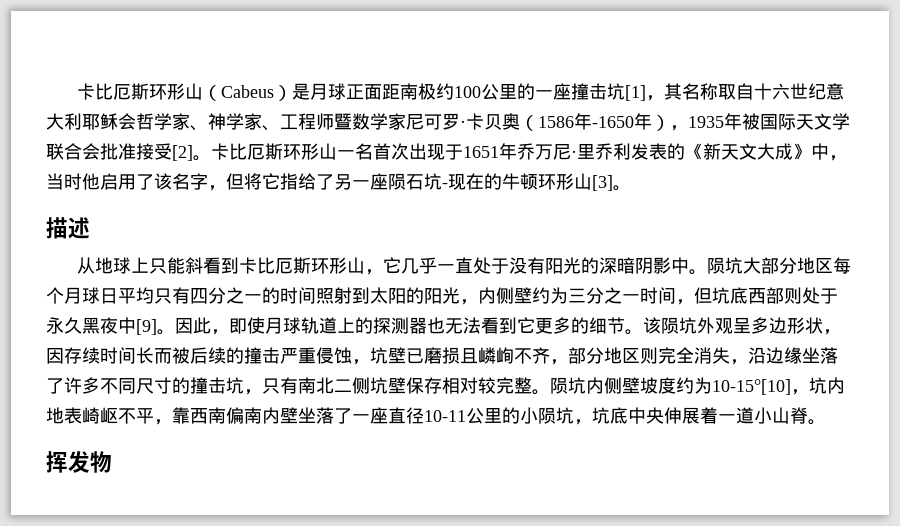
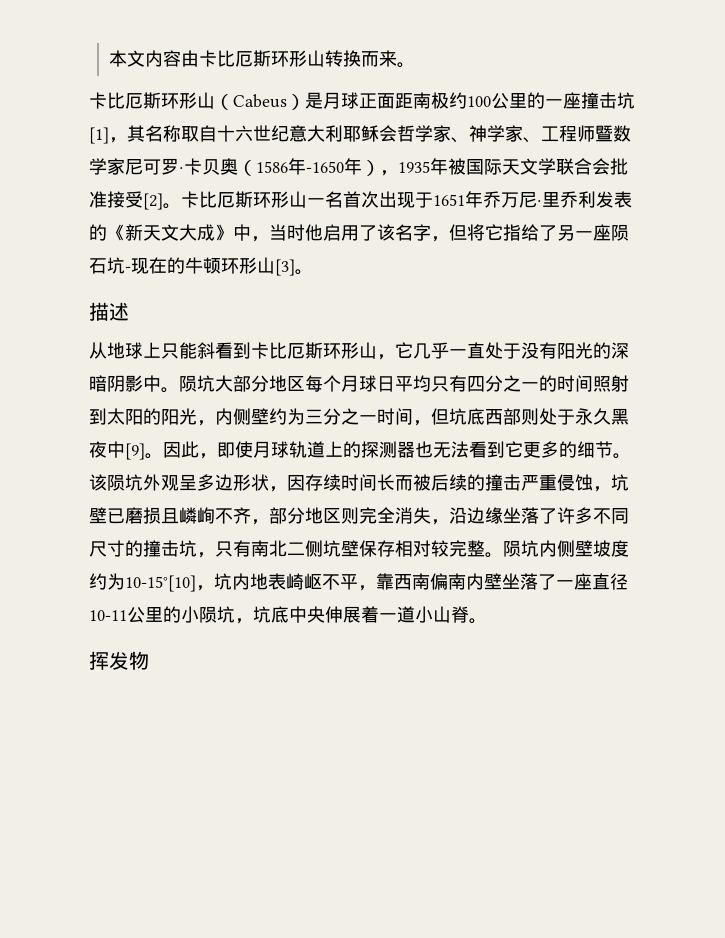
(77, 91) none -> [109,50,416,68] 本文内容由卡比厄斯环形山转换而来。 //

